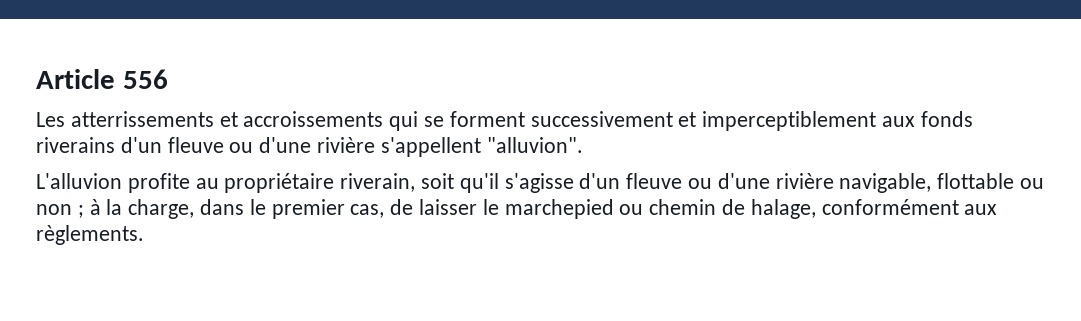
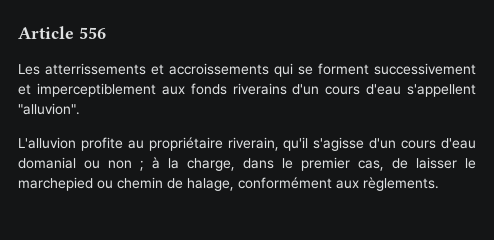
[167,137,376,153] fleuve ou d'une rivière -> [325,84,402,95] cours d'eau
[421,173,455,189] soit -> (279, 144) none
[626,173,1015,193] fleuve ou d'une rivière navigable, flottable -> [401,138,477,149] [18,157,76,169] cours d'eau domanial

